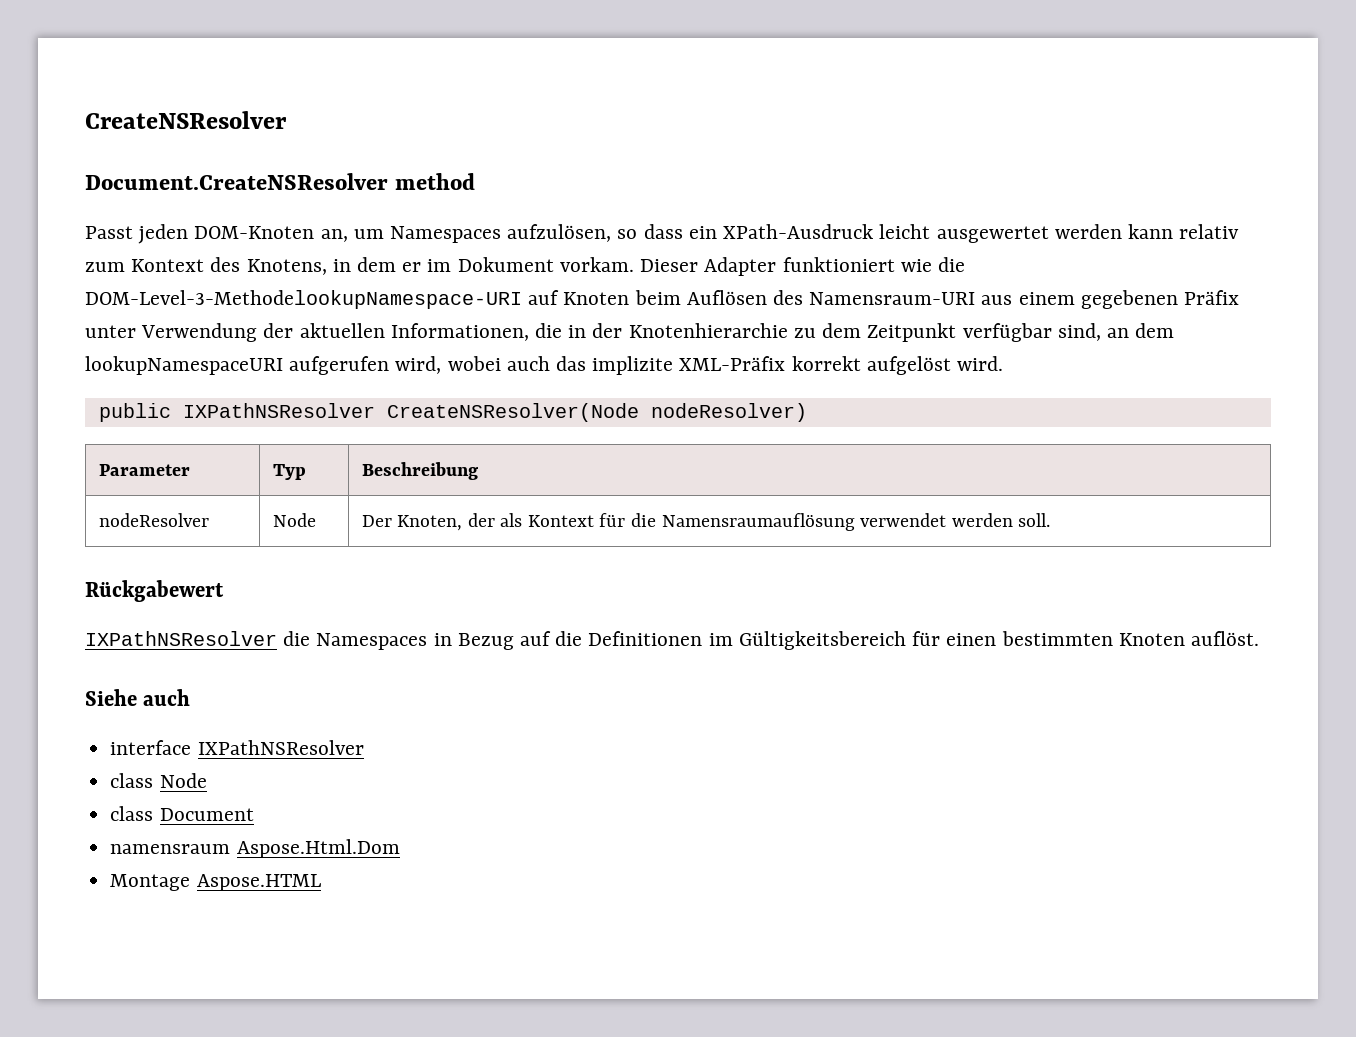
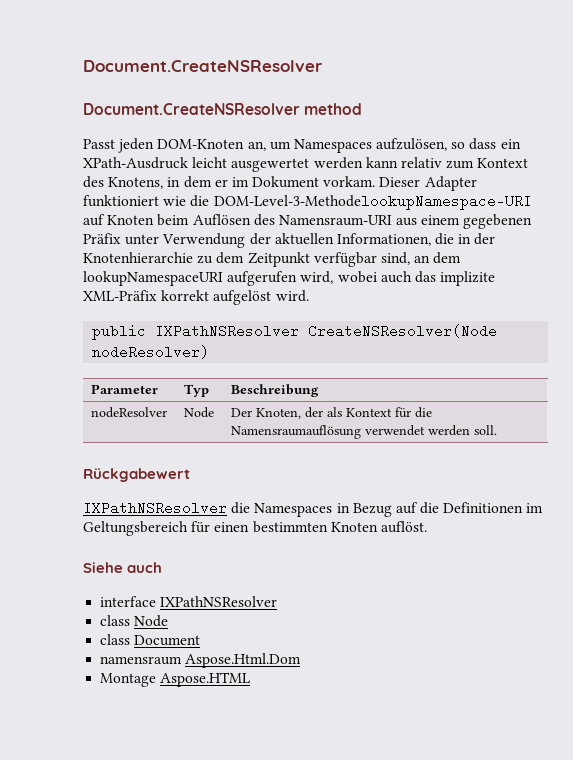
[85,111,287,129] CreateNSResolver -> [83,60,323,72] Document.CreateNSResolver
[738,631,906,650] Gültigkeitsbereich -> [83,521,188,536] Geltungsbereich

